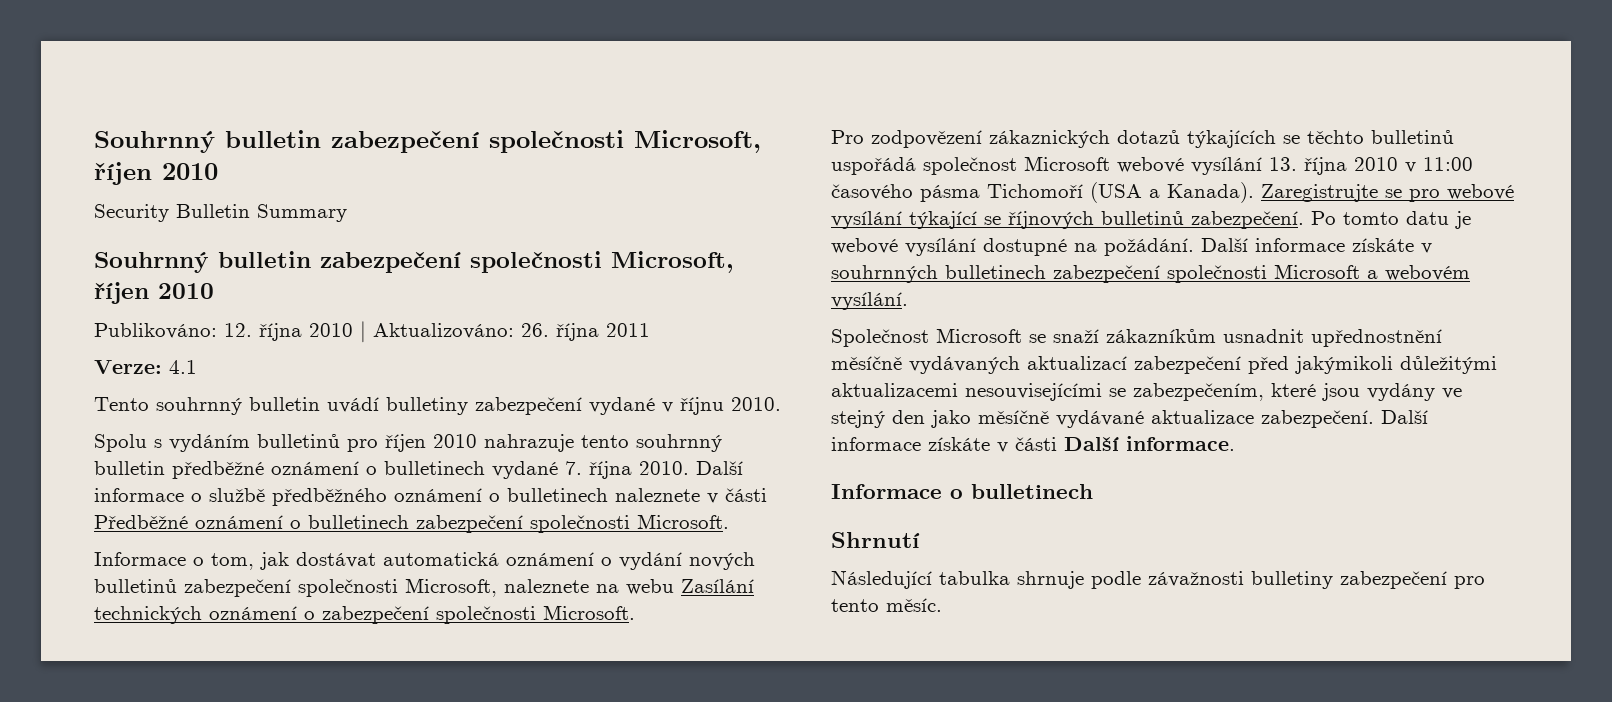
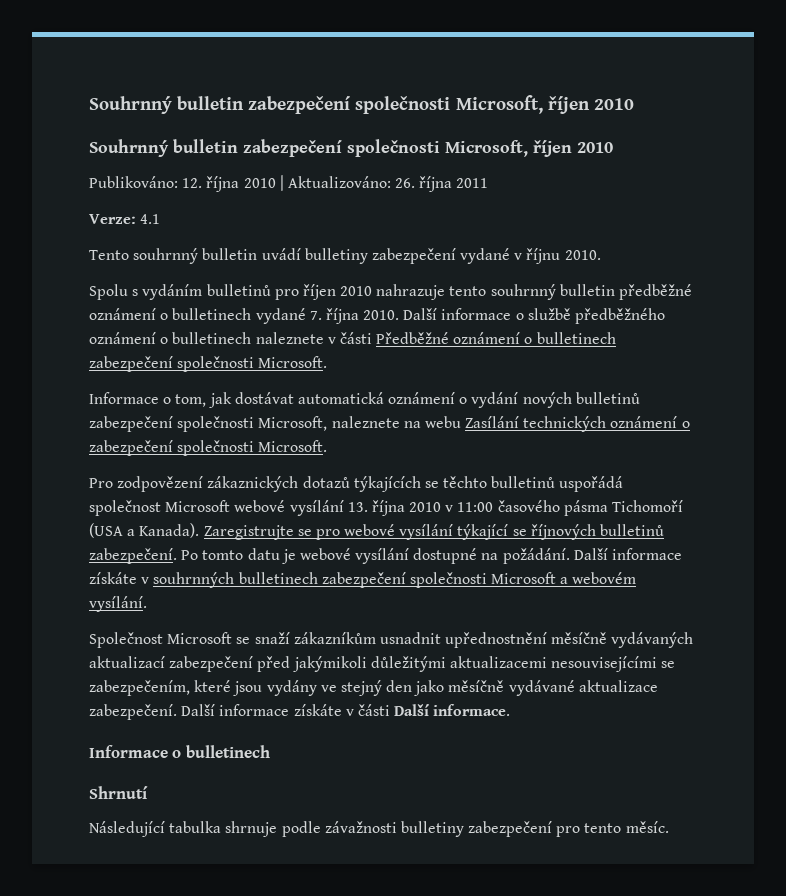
[94,130,761,153] [94,162,218,185] [94,204,347,222] Souhrnný bulletin zabezpečení společnosti Microsoft, říjen 2010 // Security Bulletin Summary -> [89,95,634,114] Souhrnný bulletin zabezpečení společnosti Microsoft, říjen 2010

